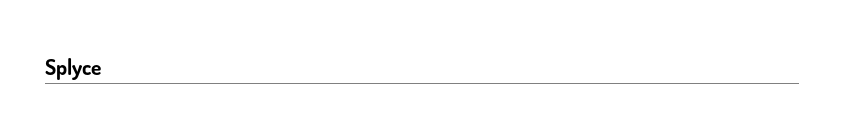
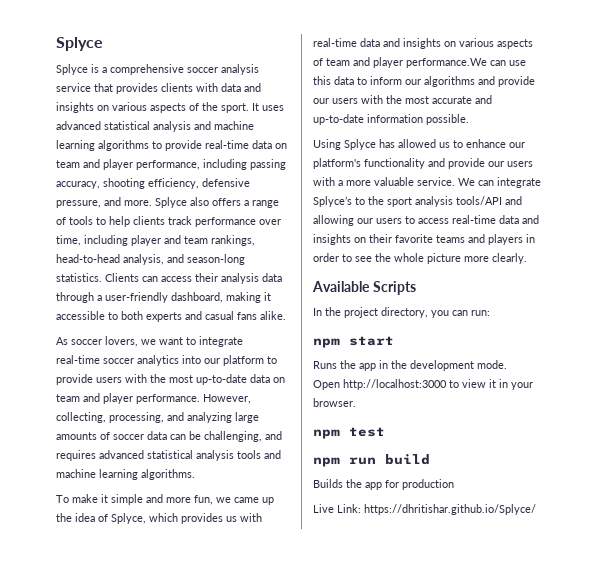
[45,58,101,80] Splyce -> [56,37,103,51] [56,64,259,75] [56,83,261,94] [56,102,284,113] [56,121,254,132] [56,140,287,151] [56,159,286,170] [56,178,250,189] [56,197,279,208] [56,216,281,227] [56,235,255,246] [56,254,245,265] [56,273,282,284] [56,292,271,303] [56,311,286,322] [56,336,243,347] [56,355,277,366] [56,374,285,385] [56,393,251,404] [56,412,259,423] [56,431,282,442] [56,450,281,461] [56,469,195,480] [56,494,274,505] [56,513,262,524] [313,38,533,49] [313,57,526,68] [313,76,535,87] [313,95,492,104] [313,114,469,125] [313,139,525,150] [313,158,533,169] [313,177,541,188] [313,196,522,207] [313,215,539,226] [313,234,535,245] [313,253,527,264] [312,281,416,295] [313,307,490,318] [313,336,394,348] [313,360,507,371] [313,379,533,390] [313,398,356,407] [313,427,385,439] [313,454,430,467] [313,479,454,490] [313,504,536,515] Splyce // Splyce is a comprehensive soccer analysis service that provides clients with data and insights on various aspects of the sport. It uses advanced statistical analysis and machine learning algorithms to provide real-time data on team and player performance, including passing accuracy, shooting efficiency, defensive pressure, and more. Splyce also offers a range of tools to help clients track performance over time, including player and team rankings, head-to-head analysis, and season-long statistics. Clients can access their analysis data through a user-friendly dashboard, making it accessible to both experts and casual fans alike. // As soccer lovers, we want to integrate real-time soccer analytics into our platform to provide users with the most up-to-date data on team and player performance. However, collecting, processing, and analyzing large amounts of soccer data can be challenging, and requires advanced statistical analysis tools and machine learning algorithms. // To make it simple and more fun, we came up the idea of Splyce, which provides us with real-time data and insights on various aspects of team and player performance.We can use this data to inform our algorithms and provide our users with the most accurate and up-to-date information possible. // Using Splyce has allowed us to enhance our platform's functionality and provide our users with a more valuable service. We can integrate Splyce’s to the sport analysis tools/API and allowing our users to access real-time data and insights on their favorite teams and players in order to see the whole picture more clearly. // Available Scripts // In the project directory, you can run: // npm start // Runs the app in the development mode. // Open http://localhost:3000 to view it in your browser. // npm test // npm run build // Builds the app for production // Live Link: https://dhritishar.github.io/Splyce/

